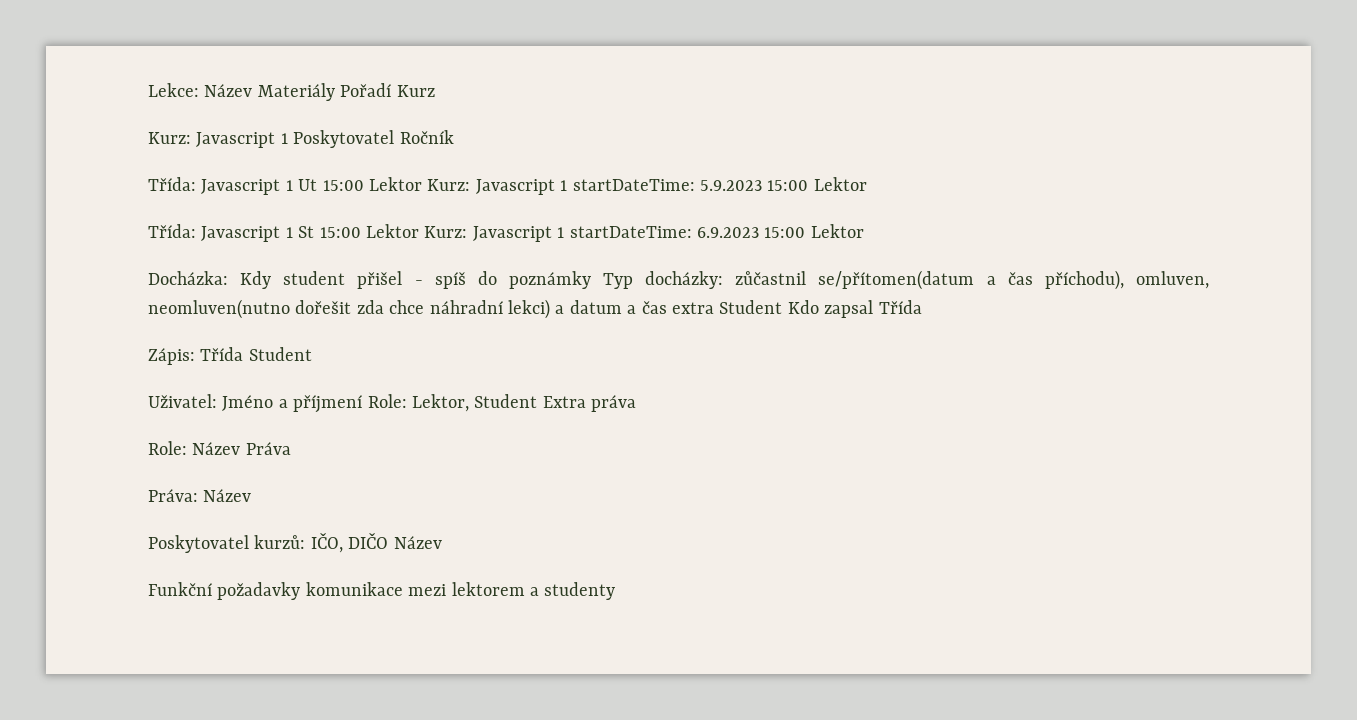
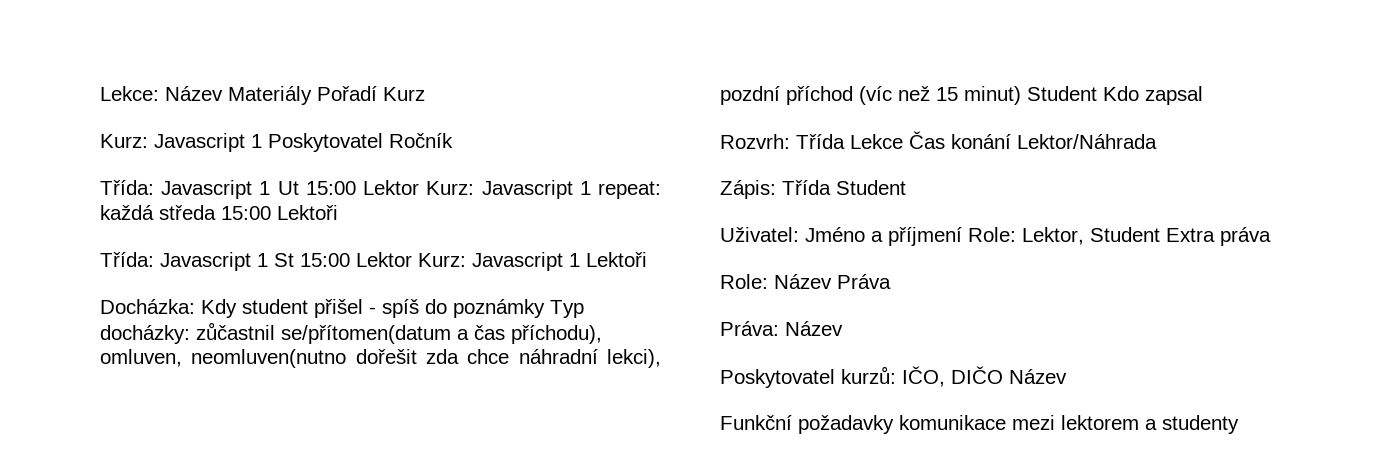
[572,177,867,191] startDateTime: 5.9.2023 15:00 Lektor -> [598,181,661,199] [100,205,338,220] repeat: každá středa 15:00 Lektoři
[569,224,864,238] startDateTime: 6.9.2023 15:00 Lektor -> [586,252,647,267] Lektoři
[508,299,714,319] lekci) a datum a čas extra -> [606,349,661,368] [720,86,1021,105] lekci), pozdní příchod (víc než 15 minut)
[878,300,922,314] Třída -> [720,131,1157,149] // Rozvrh: Třída Lekce Čas konání Lektor/Náhrada

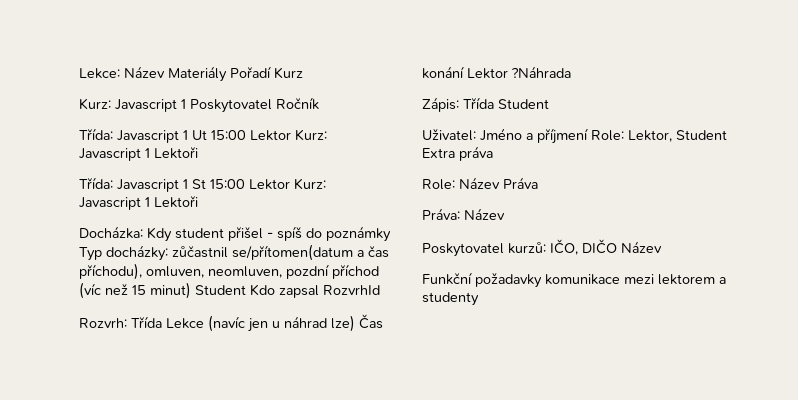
[598,181,661,199] [100,205,271,220] repeat: každá středa 15:00 -> (150, 153) none
[191,349,661,368] neomluven(nutno dořešit zda chce náhradní lekci), -> [208,266,282,278] neomluven,
(1203, 95) none -> [323,285,380,295] RozvrhId
[909,131,1157,149] Čas konání Lektor/Náhrada -> [208,314,383,332] [422,66,571,79] (navíc jen u náhrad lze) Čas konání Lektor ?Náhrada

